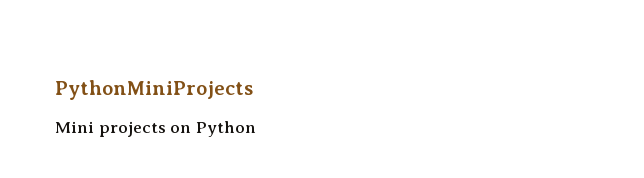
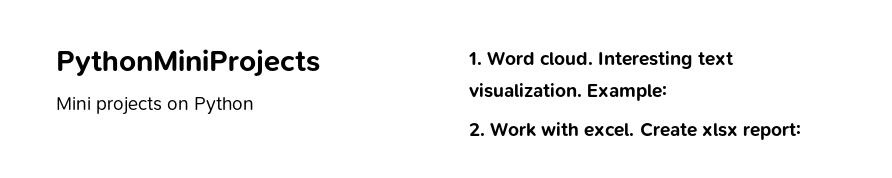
(257, 129) none -> [468,51,733,69] [469,83,668,101] [469,122,801,140] // 1. Word cloud. Interesting text visualization. Еxample: // 2. Work with excel. Create xlsx report:

